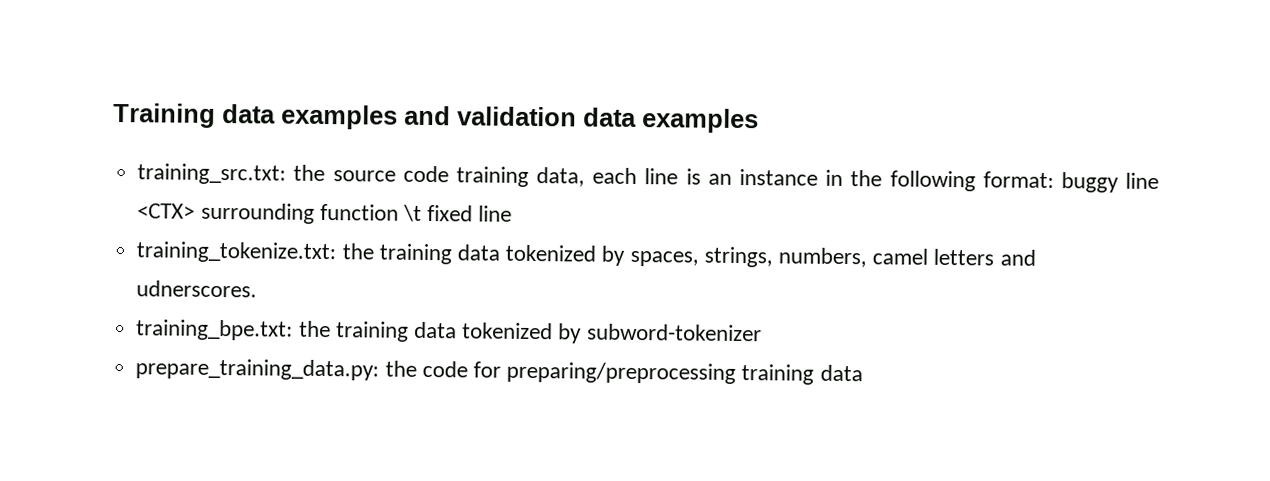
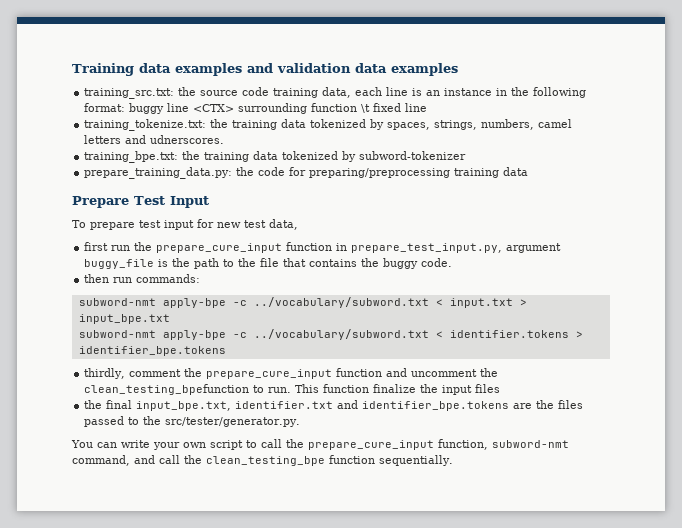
(863, 373) none -> [72,196,209,208] [72,219,298,230] [84,242,562,253] [84,258,453,269] [84,274,201,283] [78,297,527,308] [78,314,170,324] [78,329,583,340] [78,346,226,356] [84,368,499,379] [84,384,501,395] [84,400,584,411] [84,416,301,427] [71,439,569,450] [72,455,453,466] // Prepare Test Input // To prepare test input for new test data, // first run the prepare_cure_input function in prepare_test_input.py, argument buggy_file is the path to the file that contains the buggy code. // then run commands: // subword-nmt apply-bpe -c ../vocabulary/subword.txt < input.txt > input_bpe.txt // subword-nmt apply-bpe -c ../vocabulary/subword.txt < identifier.tokens > identifier_bpe.tokens // thirdly, comment the prepare_cure_input function and uncomment the clean_testing_bpefunction to run. This function finalize the input files // the final input_bpe.txt, identifier.txt and identifier_bpe.tokens are the files passed to the src/tester/generator.py. // You can write your own script to call the prepare_cure_input function, subword-nmt command, and call the clean_testing_bpe function sequentially.

